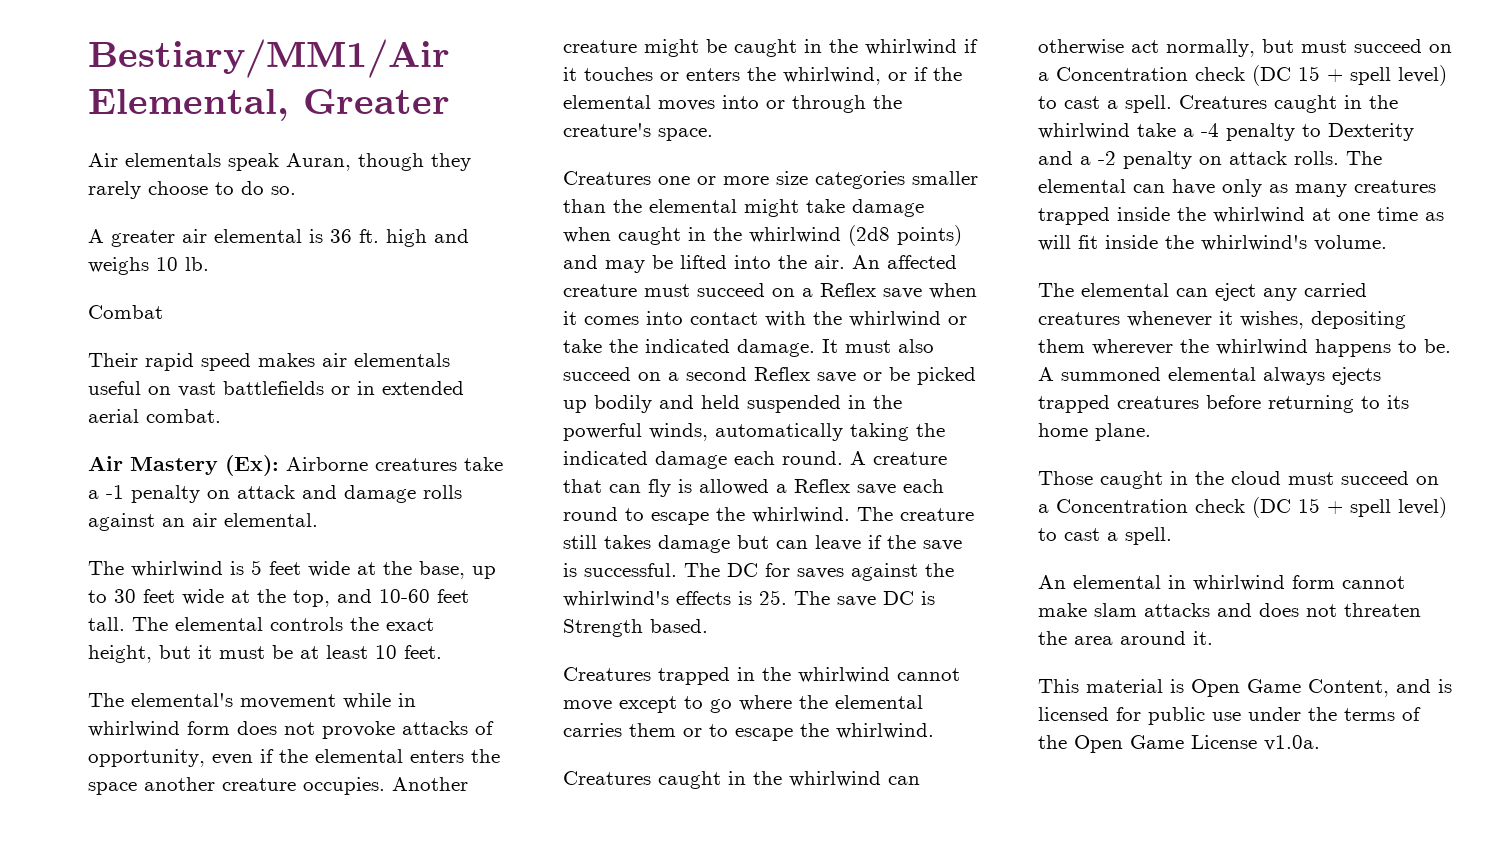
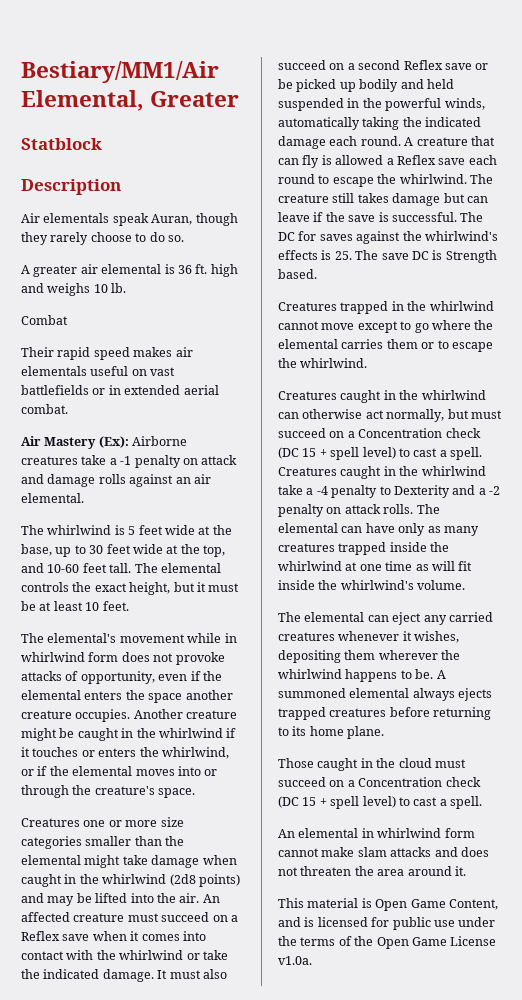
(450, 101) none -> [21,138,102,150] [21,179,121,195] // Statblock // Description

